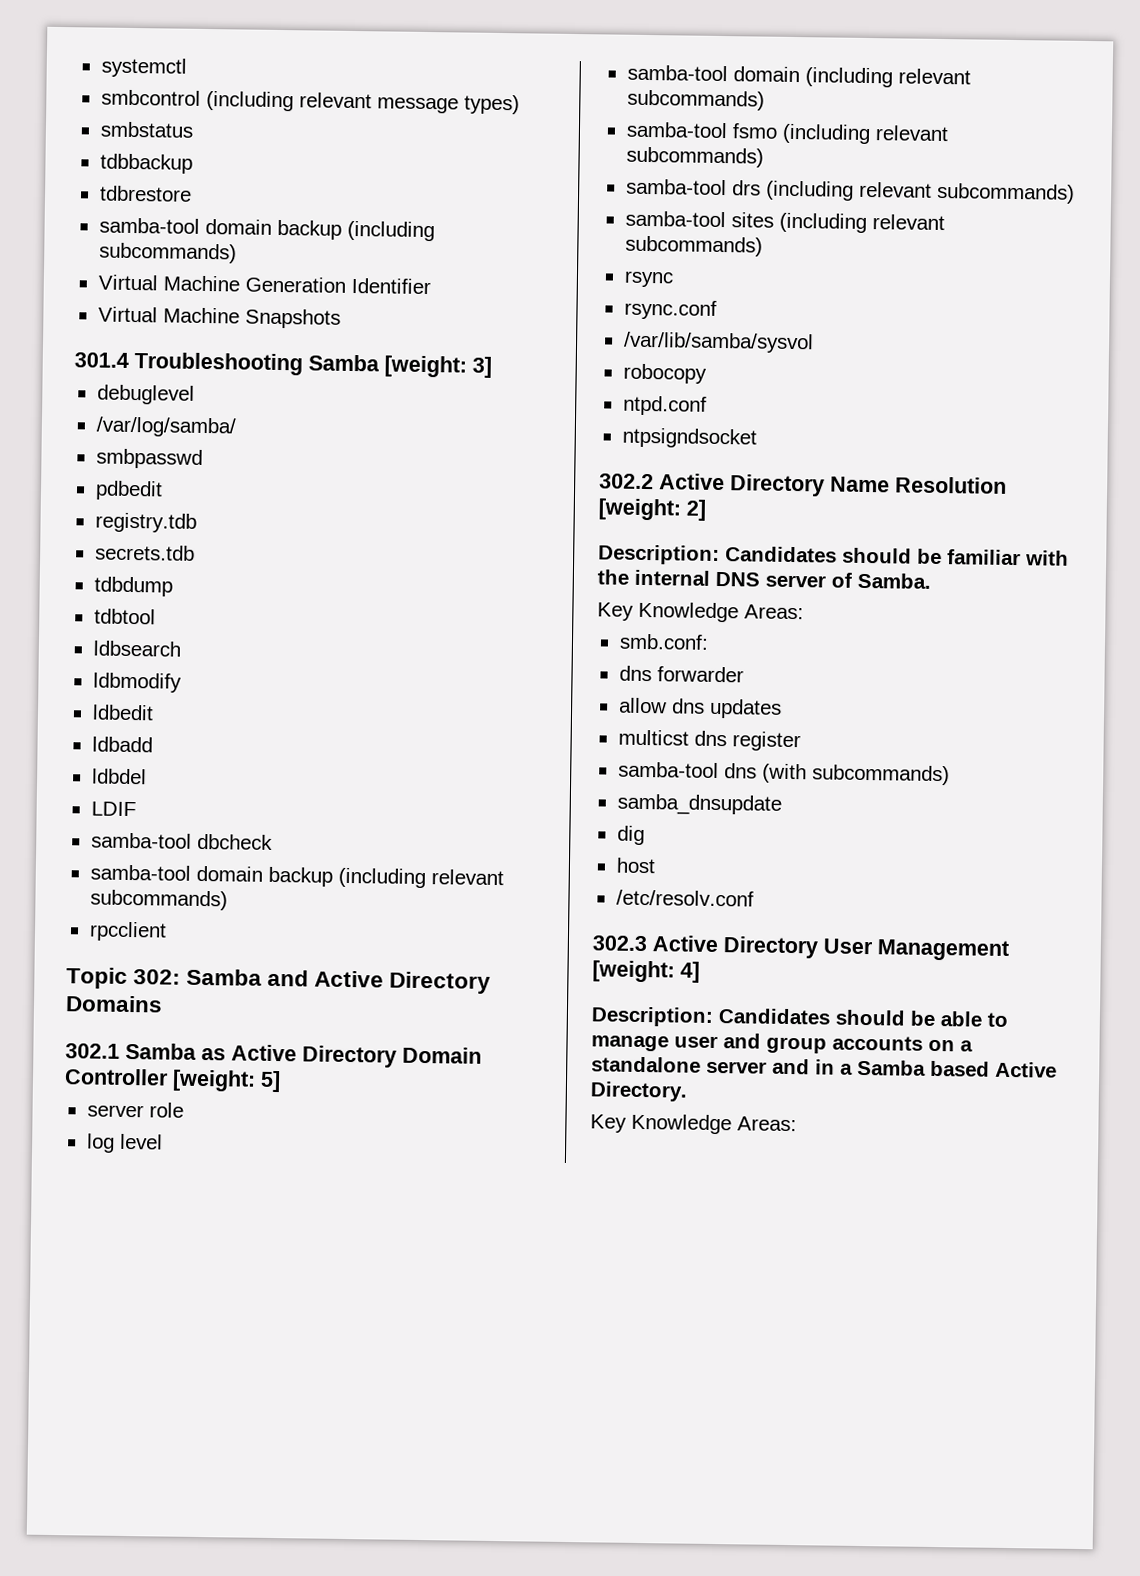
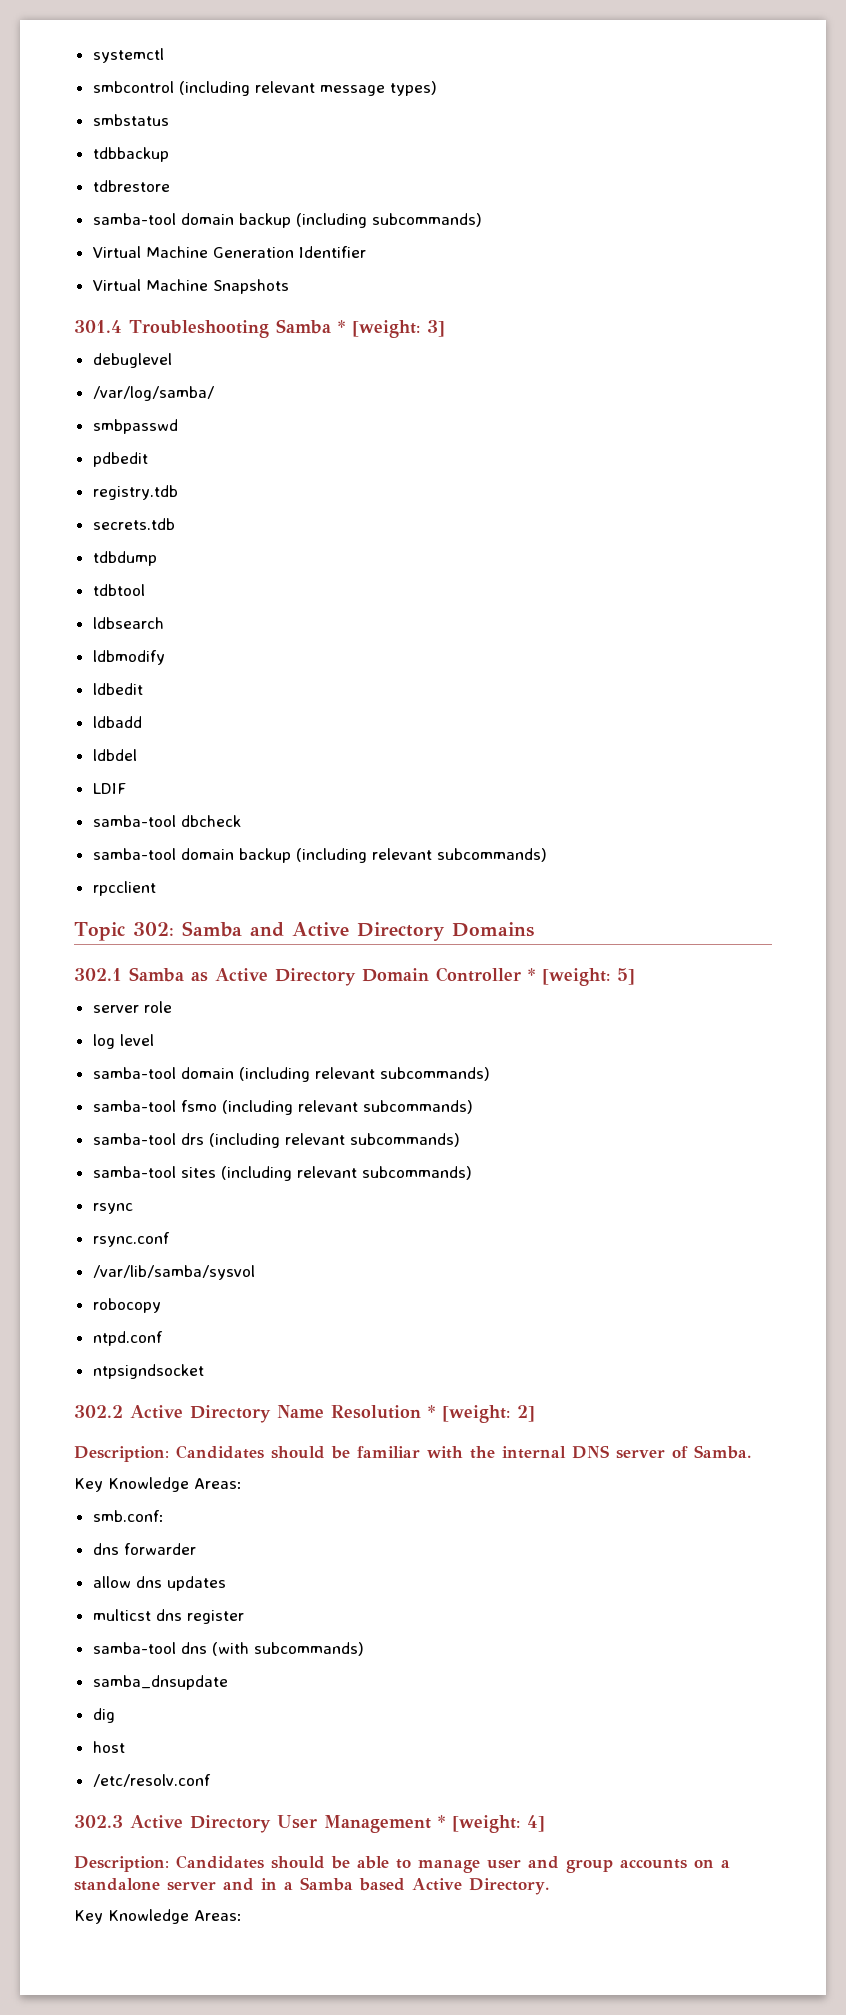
(380, 363) none -> [337,320,345,333] *
(169, 1077) none -> [528,968,535,981] *
(1007, 485) none -> [428,1405,435,1418] *
(1009, 950) none -> [438,1815,445,1828] *

